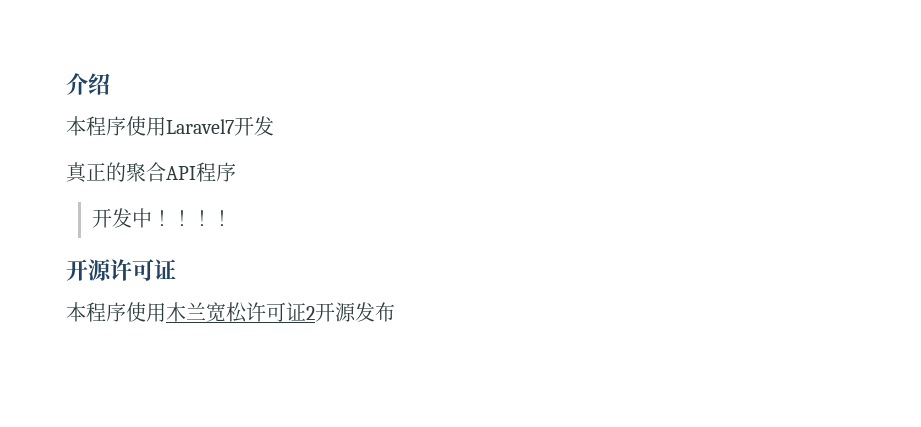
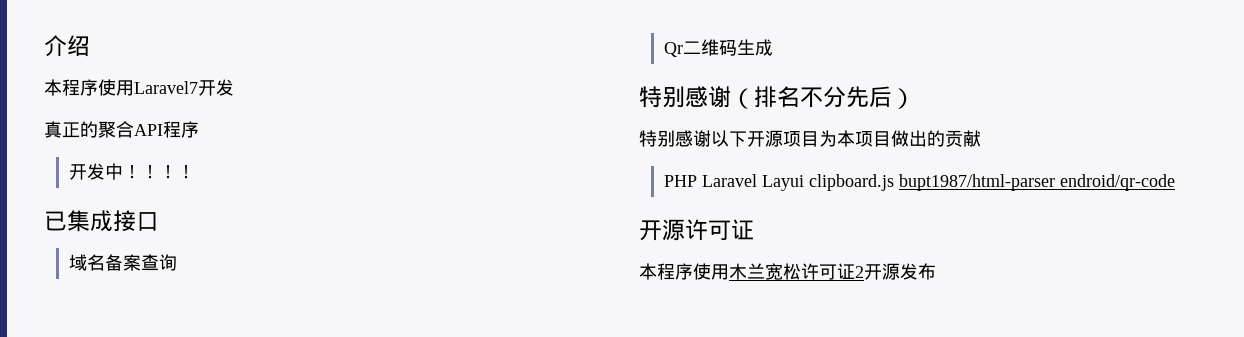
(233, 218) none -> [44,210,159,232] [69,254,178,271] [664,39,774,57] [639,86,915,109] [639,130,981,147] [664,174,1176,191] // 已集成接口 // 域名备案查询 // Qr二维码生成 // 特别感谢（排名不分先后） // 特别感谢以下开源项目为本项目做出的贡献 // PHP Laravel Layui clipboard.js bupt1987/html-parser endroid/qr-code

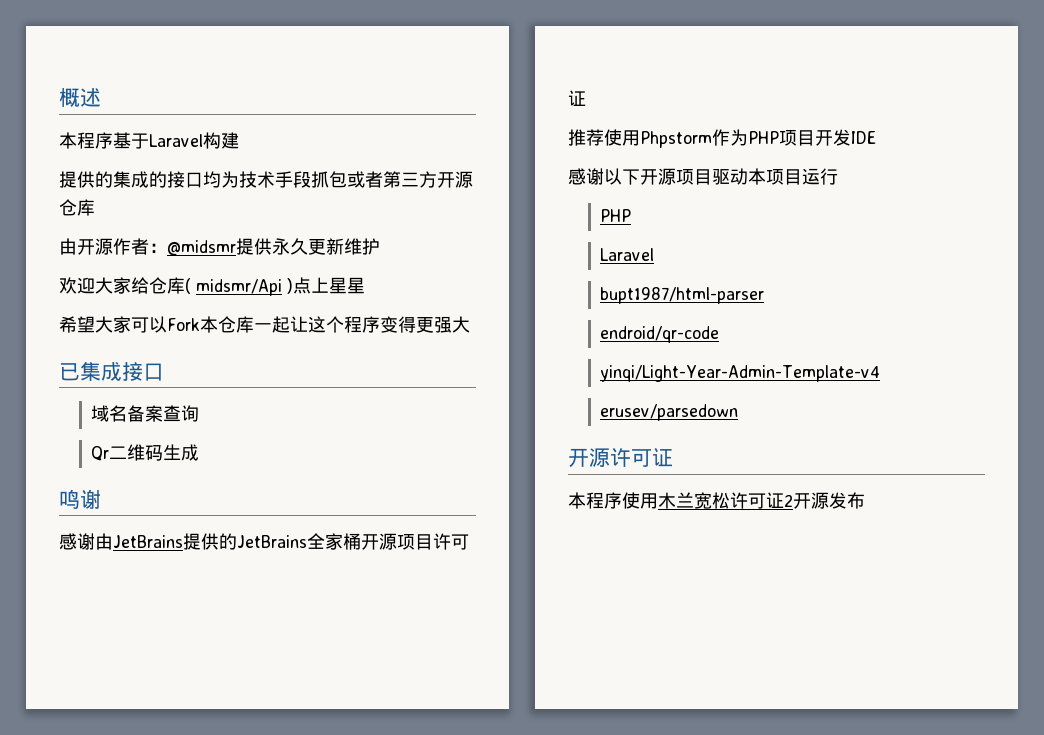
[44,35,90,57] [44,79,234,96] [44,121,199,138] [69,163,196,180] 介绍 // 本程序使用Laravel7开发 // 真正的聚合API程序 // 开发中！！！！ -> [59,88,101,107] [59,132,239,149] [59,171,473,188] [59,199,95,216] [59,238,380,256] [59,277,365,296] [59,316,470,333] 概述 // 本程序基于Laravel构建 // 提供的集成的接口均为技术手段抓包或者第三方开源仓库 // 由开源作者：@midsmr提供永久更新维护 // 欢迎大家给仓库( midsmr/Api )点上星星 // 希望大家可以Fork本仓库一起让这个程序变得更强大
[639,86,915,109] [639,130,981,147] [664,174,895,191] 特别感谢（排名不分先后） // 特别感谢以下开源项目为本项目做出的贡献 // PHP Laravel Layui clipboard.js -> [59,489,101,509] [59,533,469,550] [568,90,586,106] [568,129,876,148] [568,168,838,185] [600,209,632,222] [600,248,655,261] 鸣谢 // 感谢由JetBrains提供的JetBrains全家桶开源项目许可证 // 推荐使用Phpstorm作为PHP项目开发IDE // 感谢以下开源项目驱动本项目运行 // PHP // Laravel //
(1056, 182) none -> (765, 295) //
(1176, 182) none -> [600,365,881,382] [600,404,739,421] // yinqi/Light-Year-Admin-Template-v4 // erusev/parsedown

